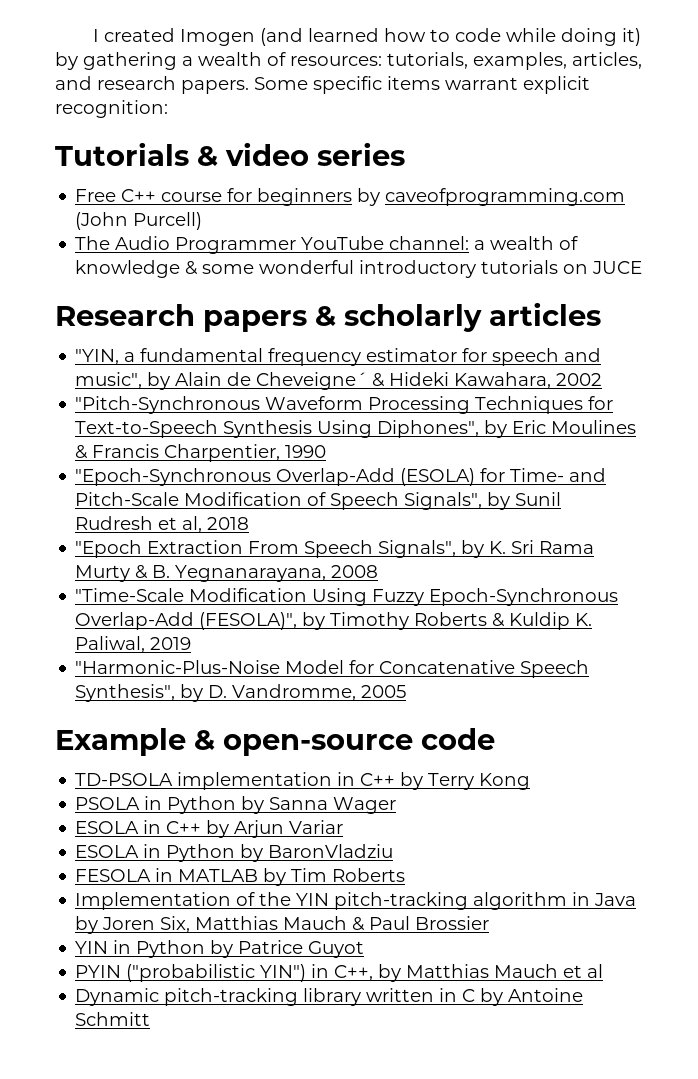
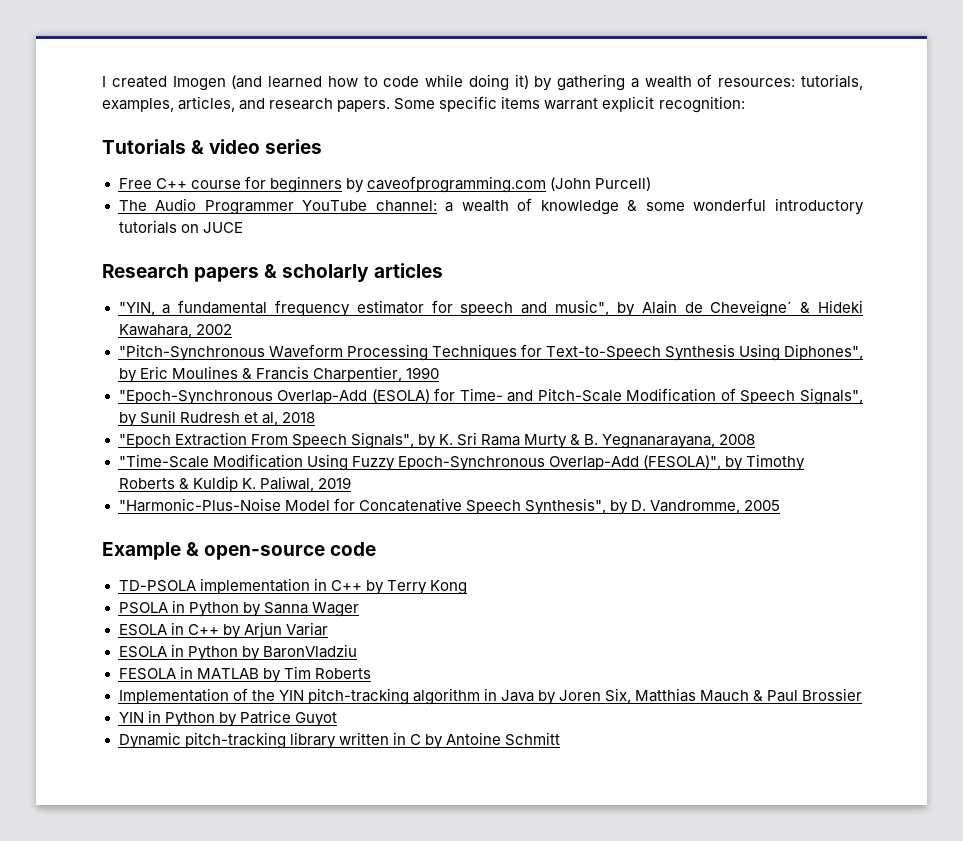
[75,964,604,982] // PYIN ("probabilistic YIN") in C++, by Matthias Mauch et al -> (337, 719) none

